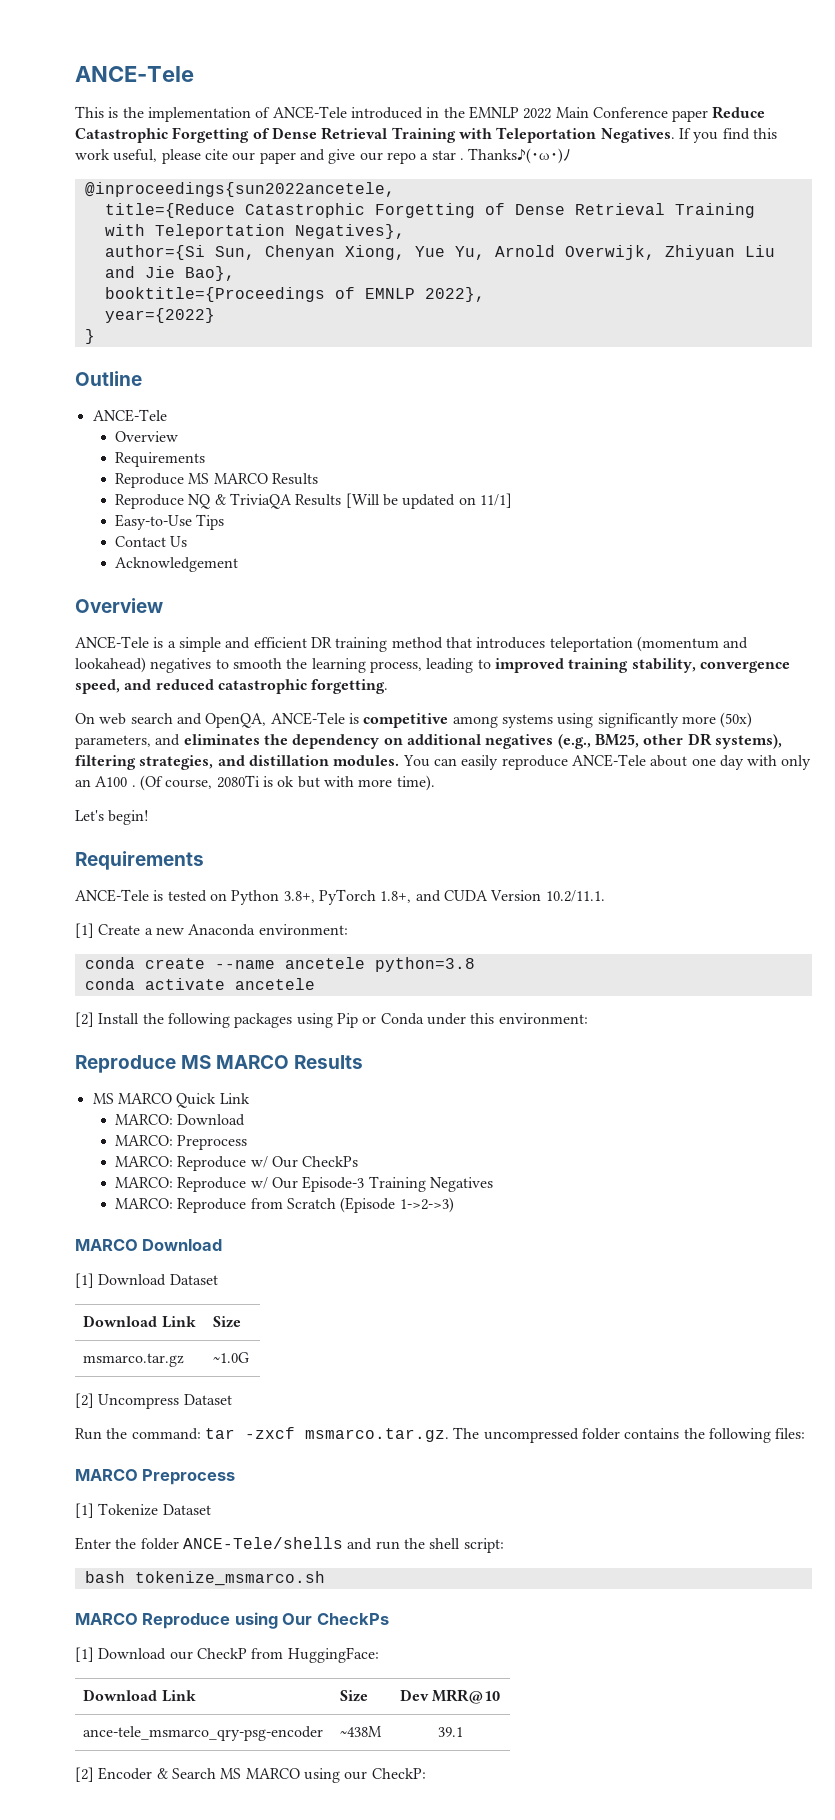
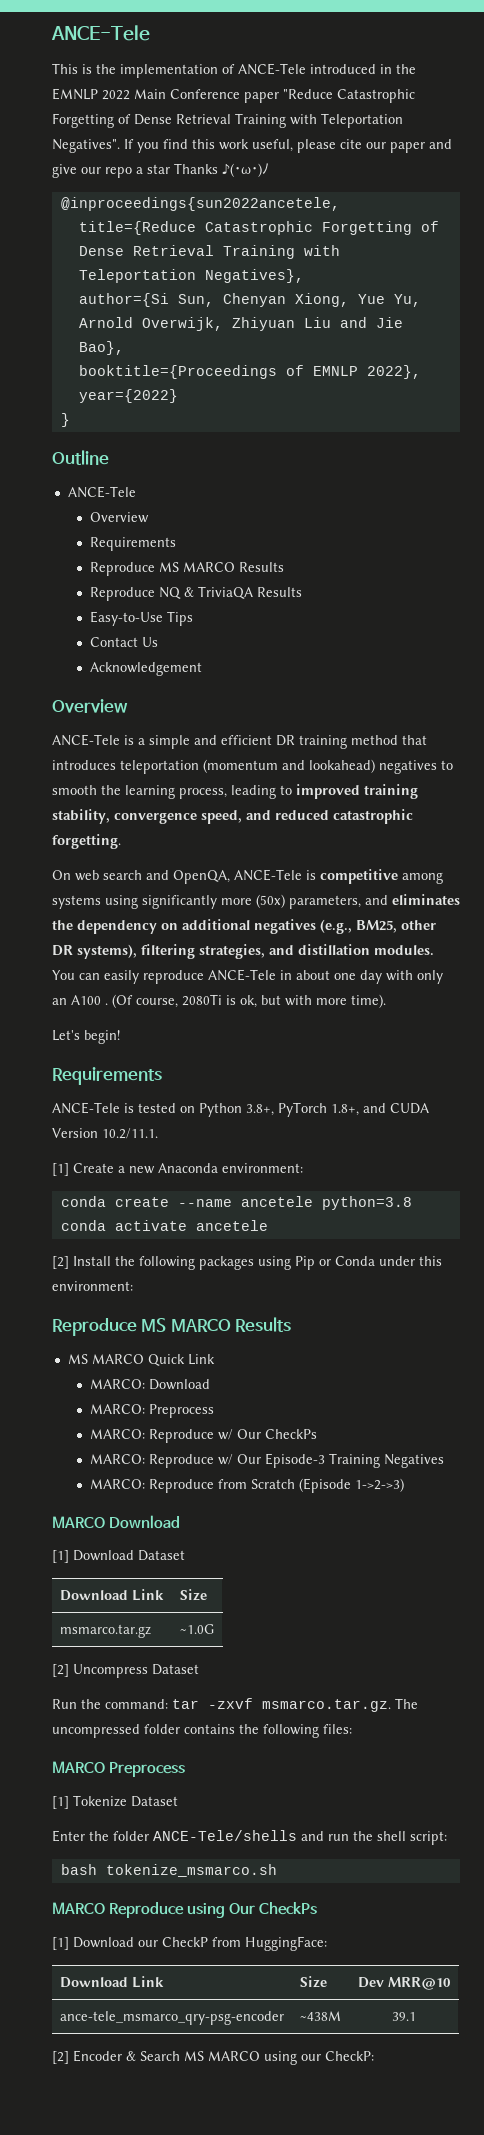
[712,106,766,119] [75,127,675,143] Reduce Catastrophic Forgetting of Dense Retrieval Training with Teleportation Negatives. -> [283,89,415,103] [52,113,403,128] [52,139,120,153] "Reduce Catastrophic Forgetting of Dense Retrieval Training with Teleportation Negatives".
[459,148,532,164] . Thanks♪( -> [174,163,235,177] Thanks ♪(
[345,493,512,509] [Will be updated on 11/1] -> (303, 592) none
(646, 760) none -> [280,970,292,980] in
[277,776,295,787] ok -> [240,995,257,1008] ok,
[244,1427,295,1439] -zxcf -> [208,1698,253,1709] -zxvf

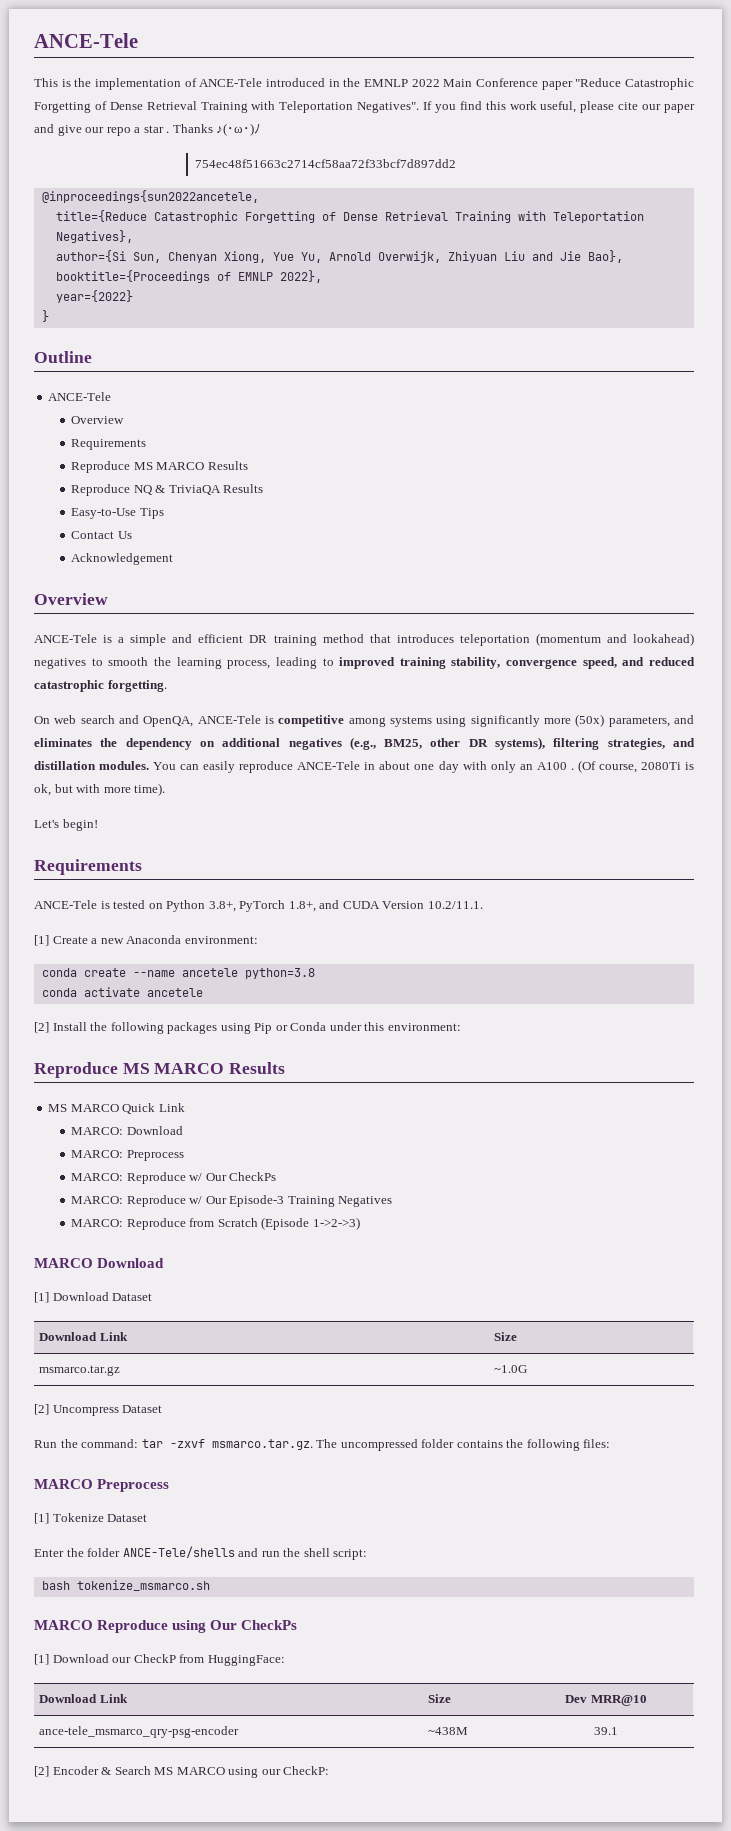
(170, 169) none -> [166,131,170,133] .
(269, 168) none -> [195,159,457,168] // 754ec48f51663c2714cf58aa72f33bcf7d897dd2

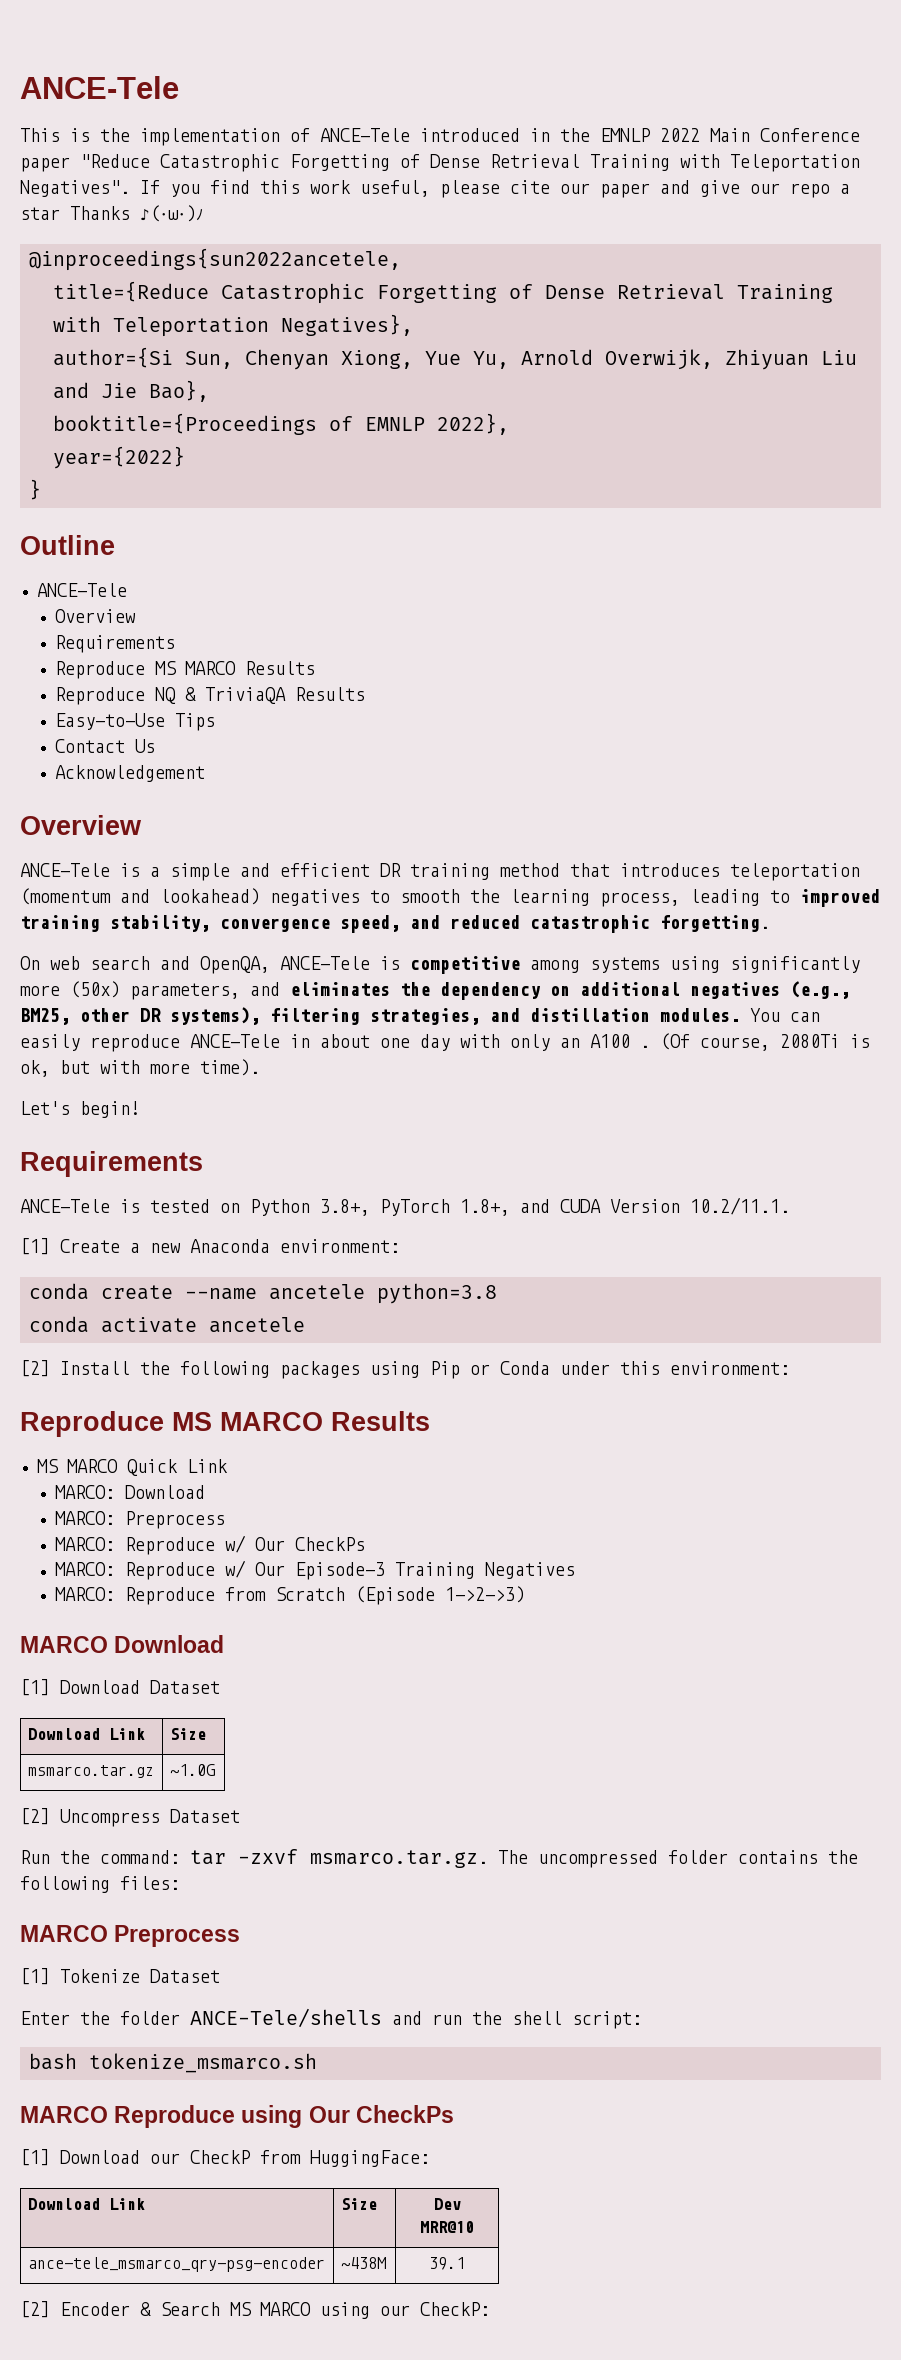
[166,131,170,133] . -> (60, 213) none
[195,159,457,168] // 754ec48f51663c2714cf58aa72f33bcf7d897dd2 -> (204, 215) none

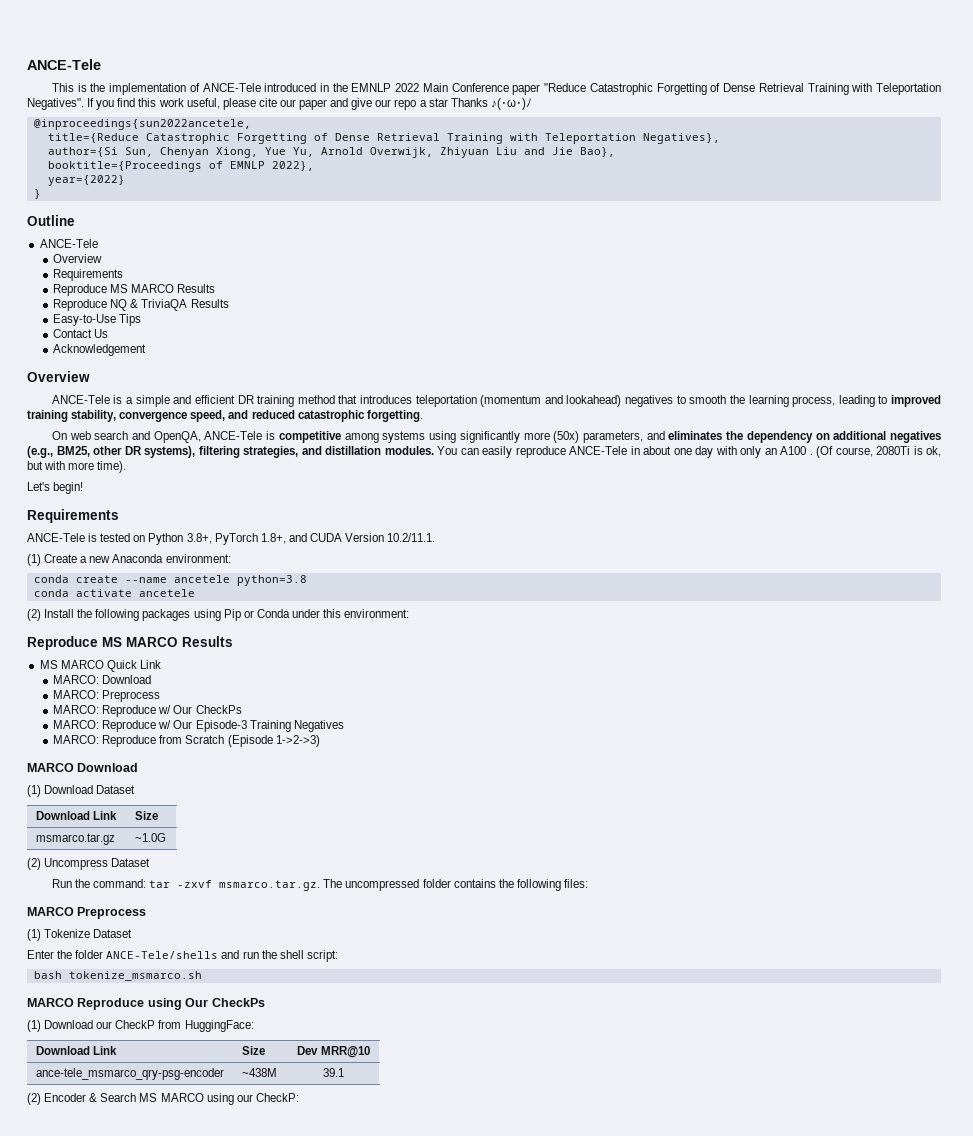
[20,1238,50,1255] [1] -> [27,554,41,566] (1)
[20,1360,50,1377] [2] -> [27,609,41,621] (2)
[20,1679,50,1696] [1] -> [27,785,41,797] (1)
[20,1808,50,1825] [2] -> [27,858,41,870] (2)
[20,1968,50,1985] [1] -> [27,929,41,941] (1)
[20,2149,50,2166] [1] -> [27,1020,41,1032] (1)
[20,2301,50,2318] [2] -> [27,1093,41,1105] (2)

